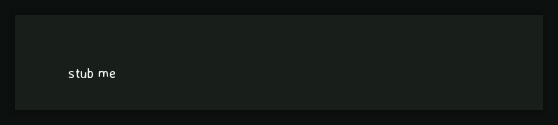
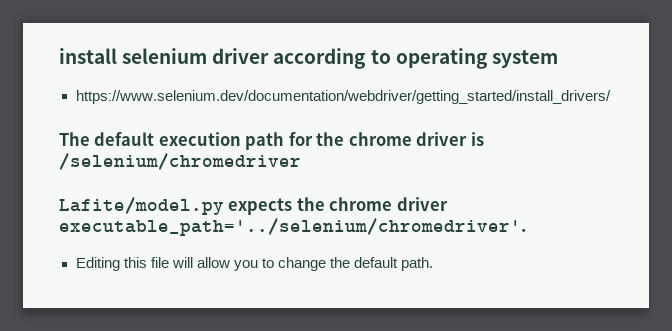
[68,68,116,78] stub me -> [59,48,558,69] [75,90,611,104] [59,132,484,150] [59,153,301,170] [59,197,448,215] [59,218,526,236] [75,257,434,271] install selenium driver according to operating system // https://www.selenium.dev/documentation/webdriver/getting_started/install_drivers/ // The default execution path for the chrome driver is /selenium/chromedriver // Lafite/model.py expects the chrome driver executable_path='../selenium/chromedriver'. // Editing this file will allow you to change the default path.

